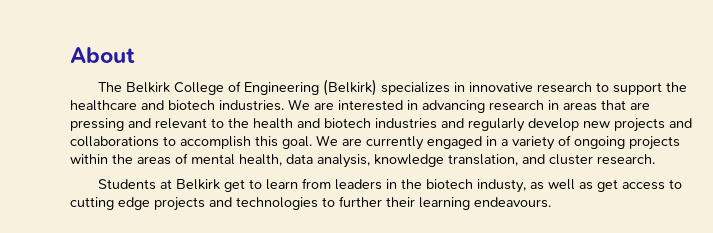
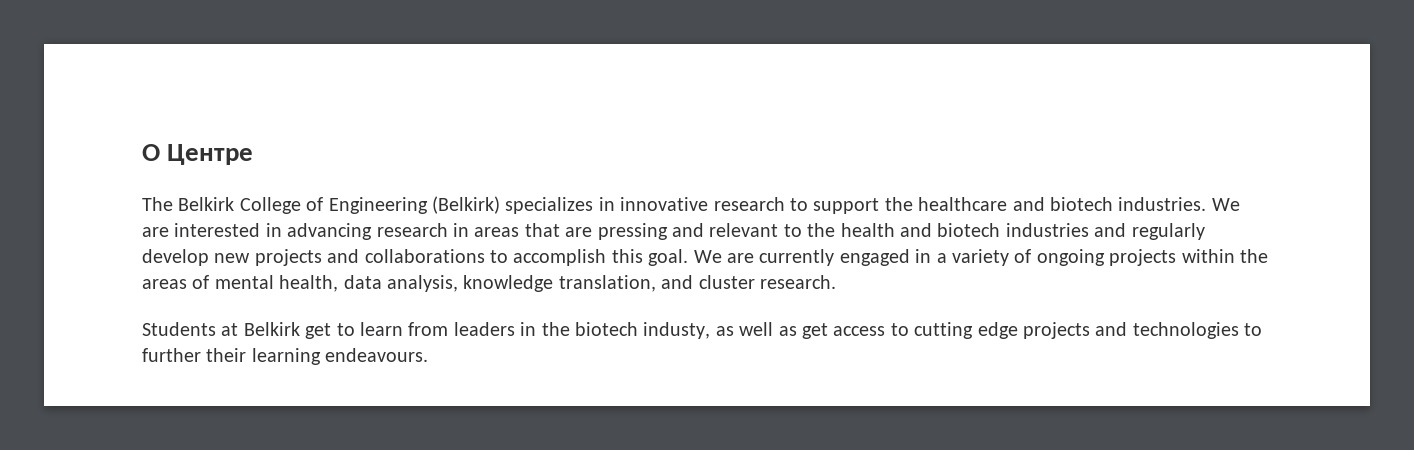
[70,47,135,63] About -> [142,144,254,165] О Центре

